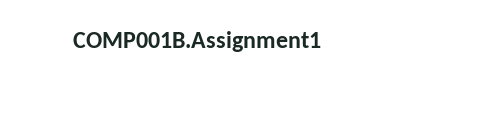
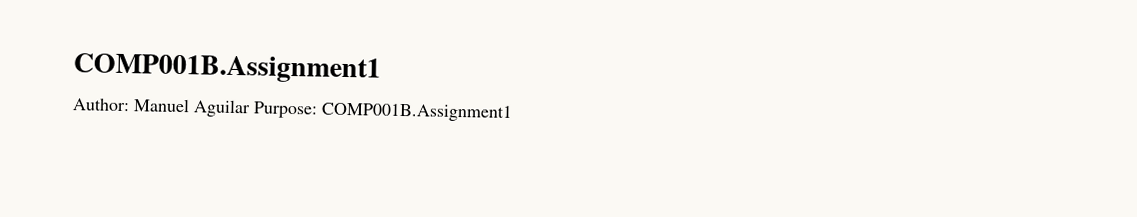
[73,31,321,52] COMP001B.Assignment1 -> [73,53,381,84] [72,98,513,122] COMP001B.Assignment1 // Author: Manuel Aguilar Purpose: COMP001B.Assignment1

